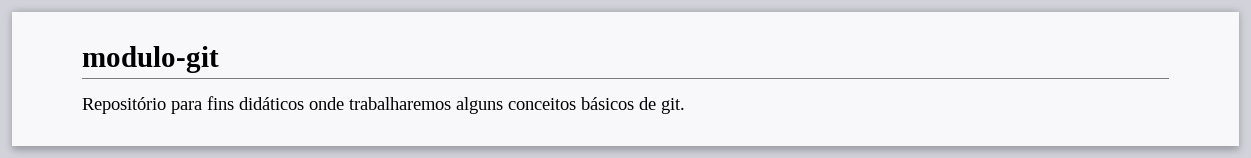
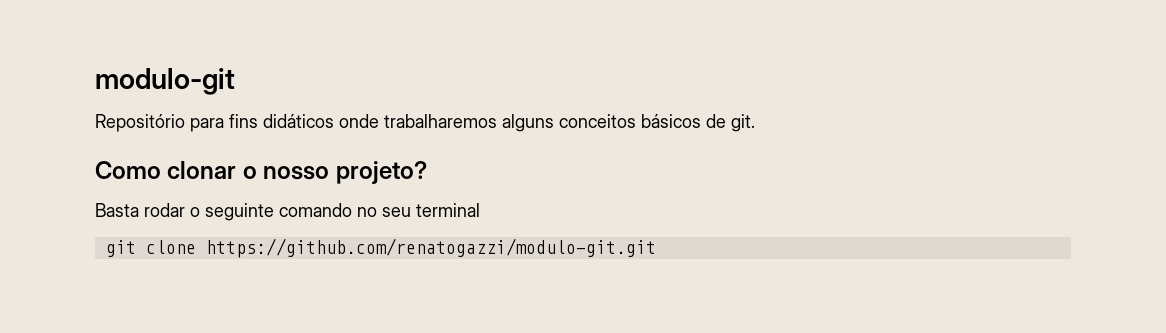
(685, 106) none -> [95,161,427,184] [95,203,480,221] [105,238,656,258] // Como clonar o nosso projeto? // Basta rodar o seguinte comando no seu terminal // git clone https://github.com/renatogazzi/modulo-git.git

